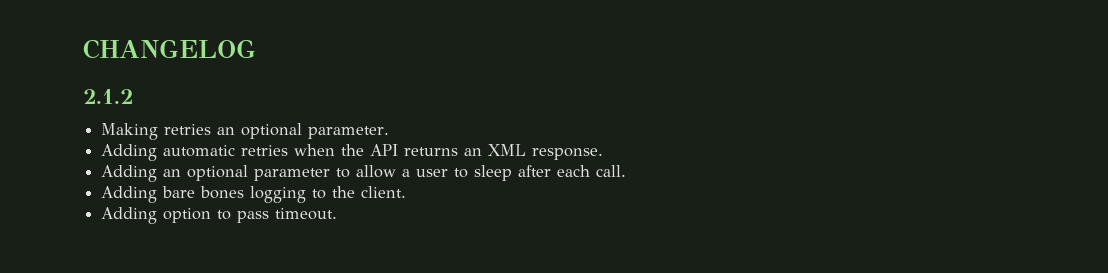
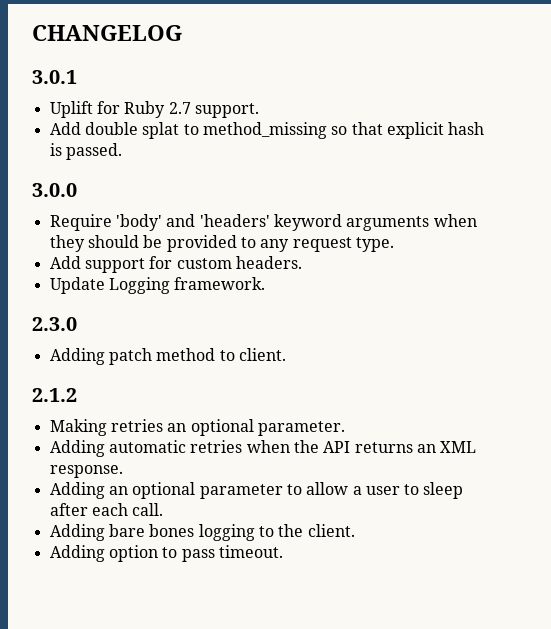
(256, 49) none -> [32,70,77,84] [49,101,259,118] [49,122,485,139] [49,143,122,160] [32,183,77,197] [49,214,477,231] [49,235,394,252] [49,256,302,273] [49,277,266,294] [32,317,77,331] [49,348,286,365] // 3.0.1 // Uplift for Ruby 2.7 support. // Add double splat to method_missing so that explicit hash is passed. // 3.0.0 // Require 'body' and 'headers' keyword arguments when they should be provided to any request type. // Add support for custom headers. // Update Logging framework. // 2.3.0 // Adding patch method to client.

